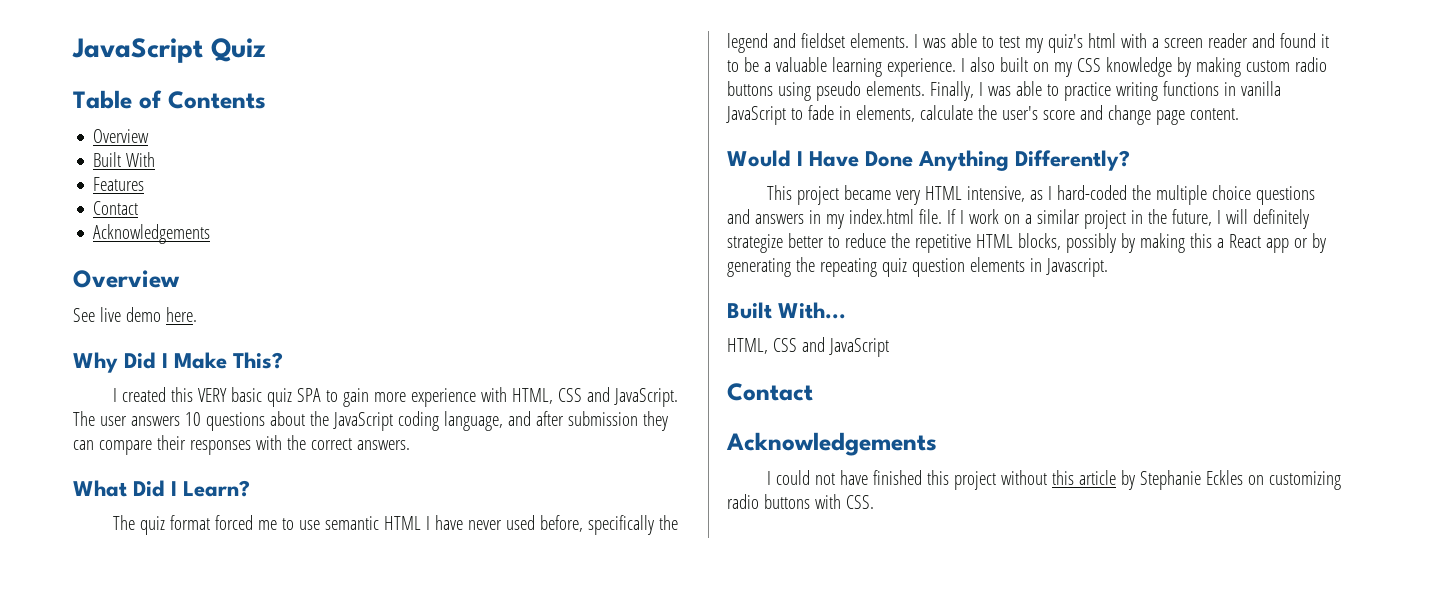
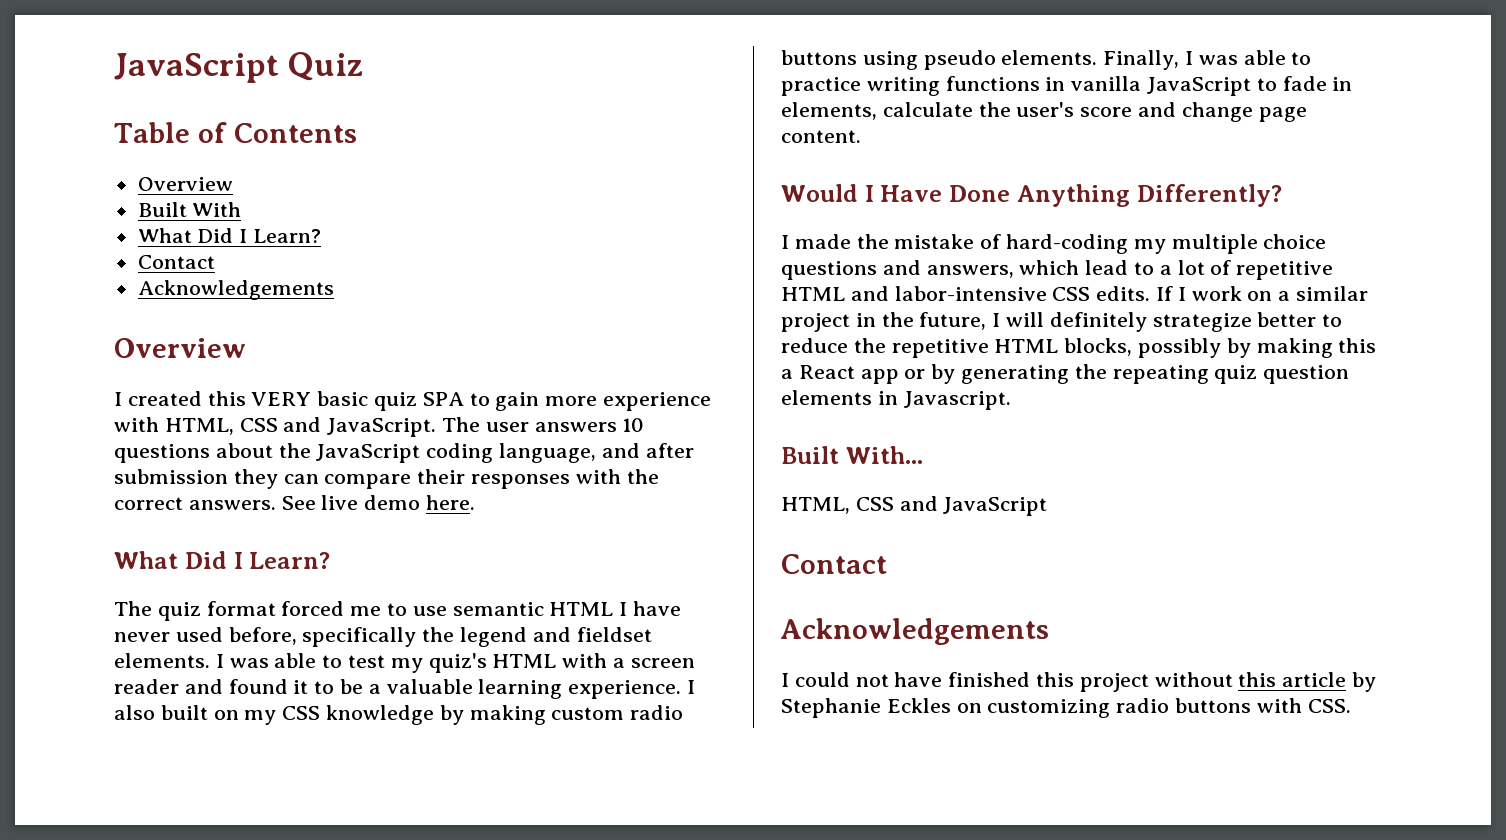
[93,177,145,191] Features -> [137,228,322,243] What Did I Learn?
[73,307,197,322] [73,352,284,373] // See live demo here. // Why Did I Make This? -> (246, 348) none
(410, 445) none -> [281,495,476,510] See live demo here.
[1087,33,1116,48] html -> [492,654,557,668] HTML
[766,185,1315,205] [727,209,942,229] This project became very HTML intensive, as I hard-coded the multiple choice questions and answers in my index.html file. -> [781,234,1327,254] [781,260,1334,280] [781,286,1151,301] I made the mistake of hard-coding my multiple choice questions and answers, which lead to a lot of repetitive HTML and labor-intensive CSS edits.

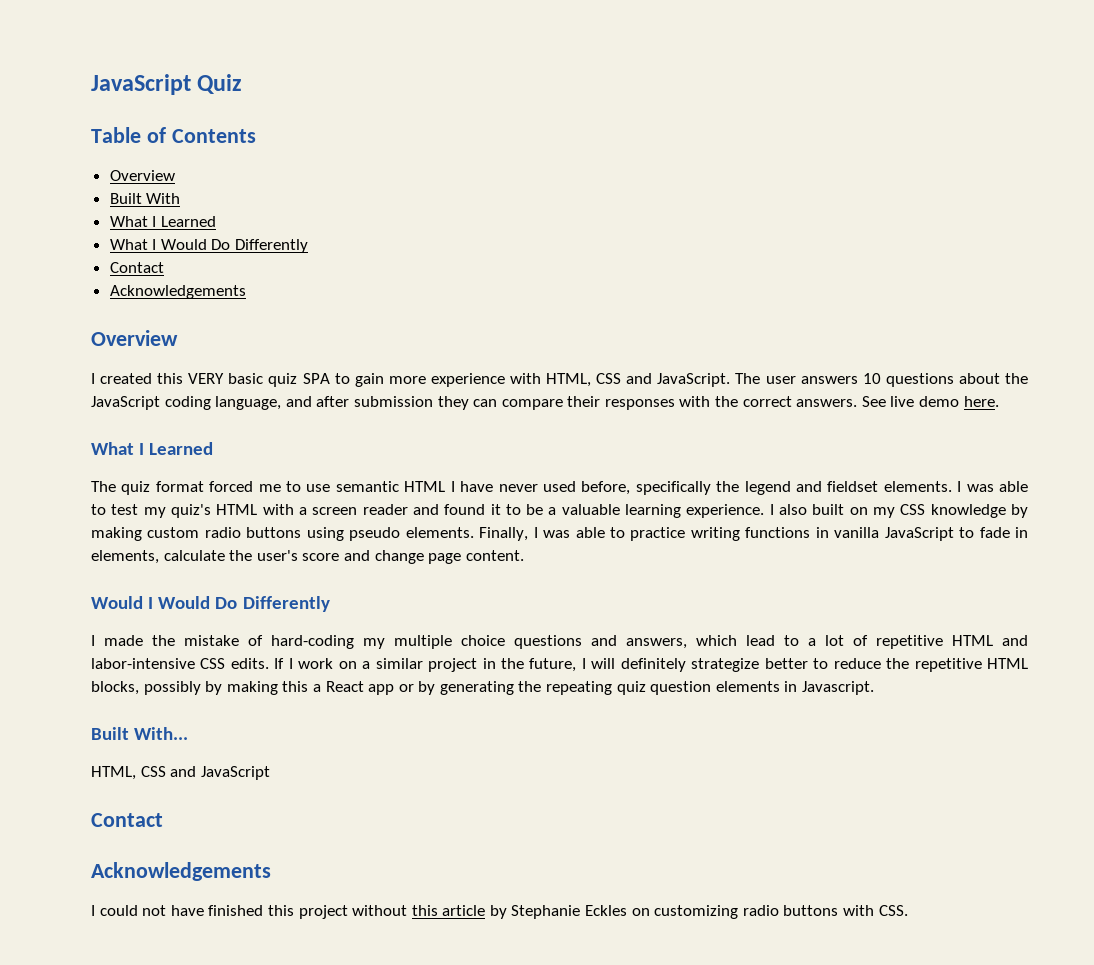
[197,228,322,243] Did I Learn? -> [152,216,216,227] [109,239,309,253] I Learned // What I Would Do Differently
[184,551,331,569] Did I Learn? -> [139,442,214,455] I Learned
[880,184,1282,207] Have Done Anything Differently? -> [158,596,330,612] Would Do Differently

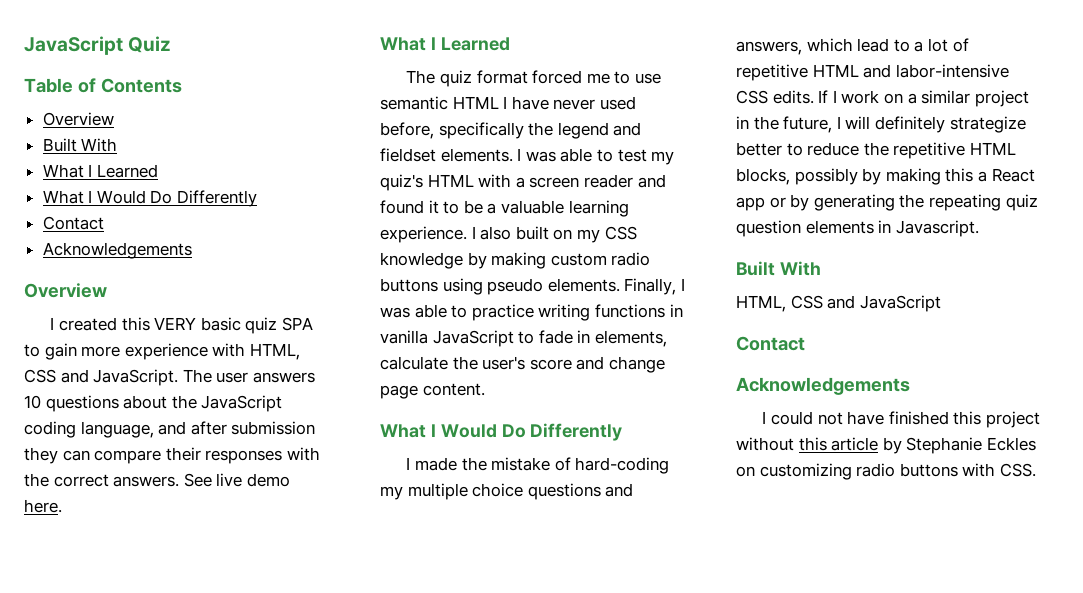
[91,596,143,609] Would -> [380,424,426,438] What
[134,727,189,740] With... -> [779,261,821,276] With

